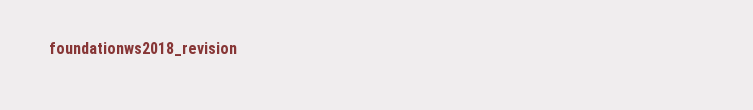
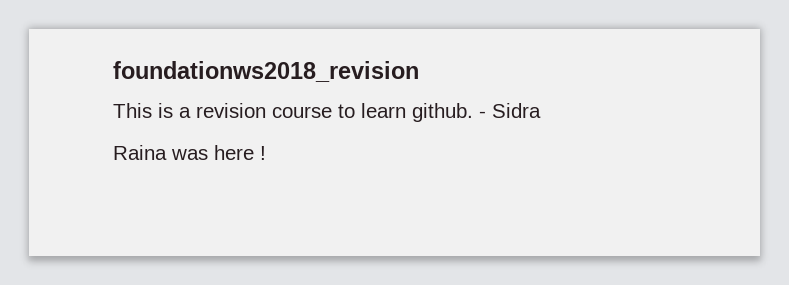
(237, 49) none -> [113,103,541,122] [113,145,266,160] // This is a revision course to learn github. - Sidra // Raina was here !

